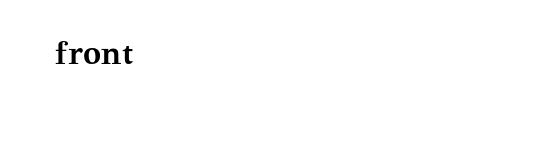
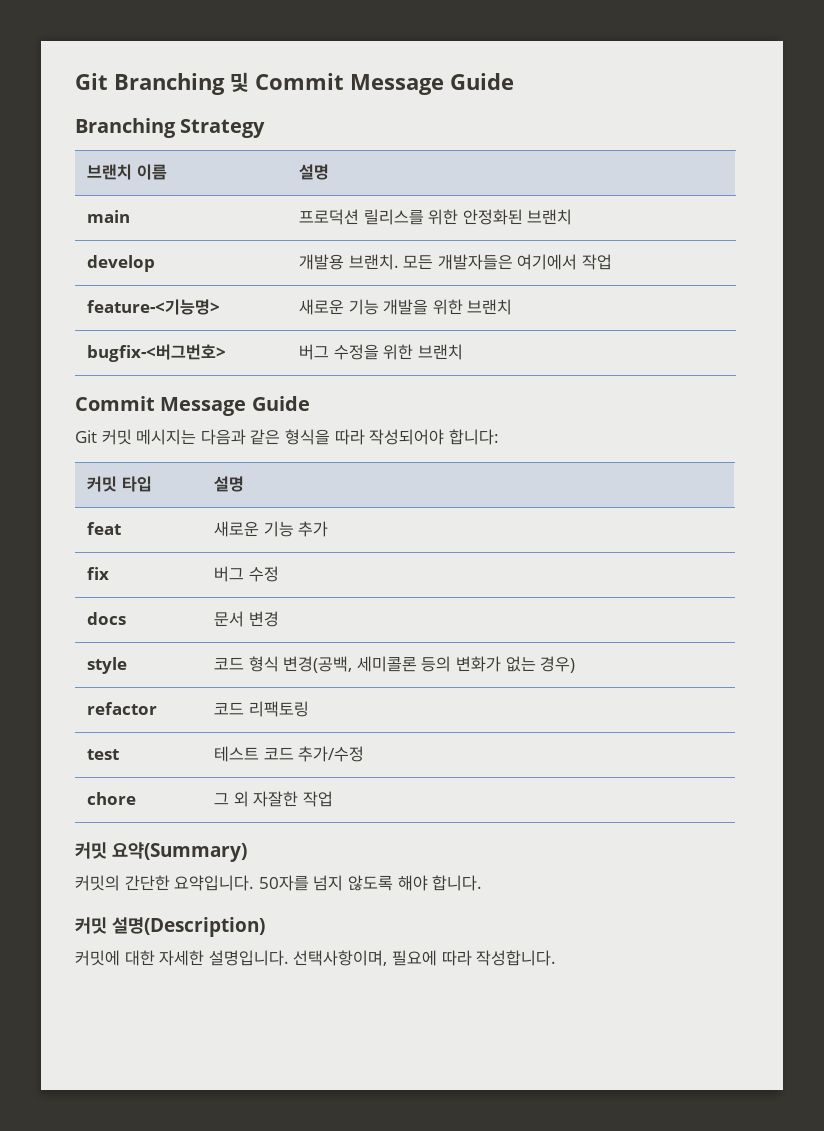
[55,41,133,65] front -> [75,72,514,95] [75,118,266,138] [87,164,167,180] [299,164,330,180] [87,210,131,223] [299,209,573,225] [87,255,156,272] [299,254,613,270] [87,299,221,315] [299,299,513,315] [87,344,227,362] [299,344,463,360] [75,396,310,416] [75,429,499,445] [87,476,152,492] [214,476,245,492] [87,522,122,535] [214,521,329,537] [87,567,110,580] [214,566,279,582] [87,612,127,625] [214,611,279,627] [87,657,128,674] [214,656,576,673] [87,702,158,715] [214,701,309,717] [87,749,120,760] [214,746,365,762] [87,792,137,805] [214,791,333,807] [75,842,247,862] [75,875,483,891] [75,917,265,937] [75,950,557,966] Git Branching 및 Commit Message Guide // Branching Strategy // 브랜치 이름 | 설명 // main | 프로덕션 릴리스를 위한 안정화된 브랜치 // develop | 개발용 브랜치. 모든 개발자들은 여기에서 작업 // feature-<기능명> | 새로운 기능 개발을 위한 브랜치 // bugfix-<버그번호> | 버그 수정을 위한 브랜치 // Commit Message Guide // Git 커밋 메시지는 다음과 같은 형식을 따라 작성되어야 합니다: // 커밋 타입 | 설명 // feat | 새로운 기능 추가 // fix | 버그 수정 // docs | 문서 변경 // style | 코드 형식 변경(공백, 세미콜론 등의 변화가 없는 경우) // refactor | 코드 리팩토링 // test | 테스트 코드 추가/수정 // chore | 그 외 자잘한 작업 // 커밋 요약(Summary) // 커밋의 간단한 요약입니다. 50자를 넘지 않도록 해야 합니다. // 커밋 설명(Description) // 커밋에 대한 자세한 설명입니다. 선택사항이며, 필요에 따라 작성합니다.

